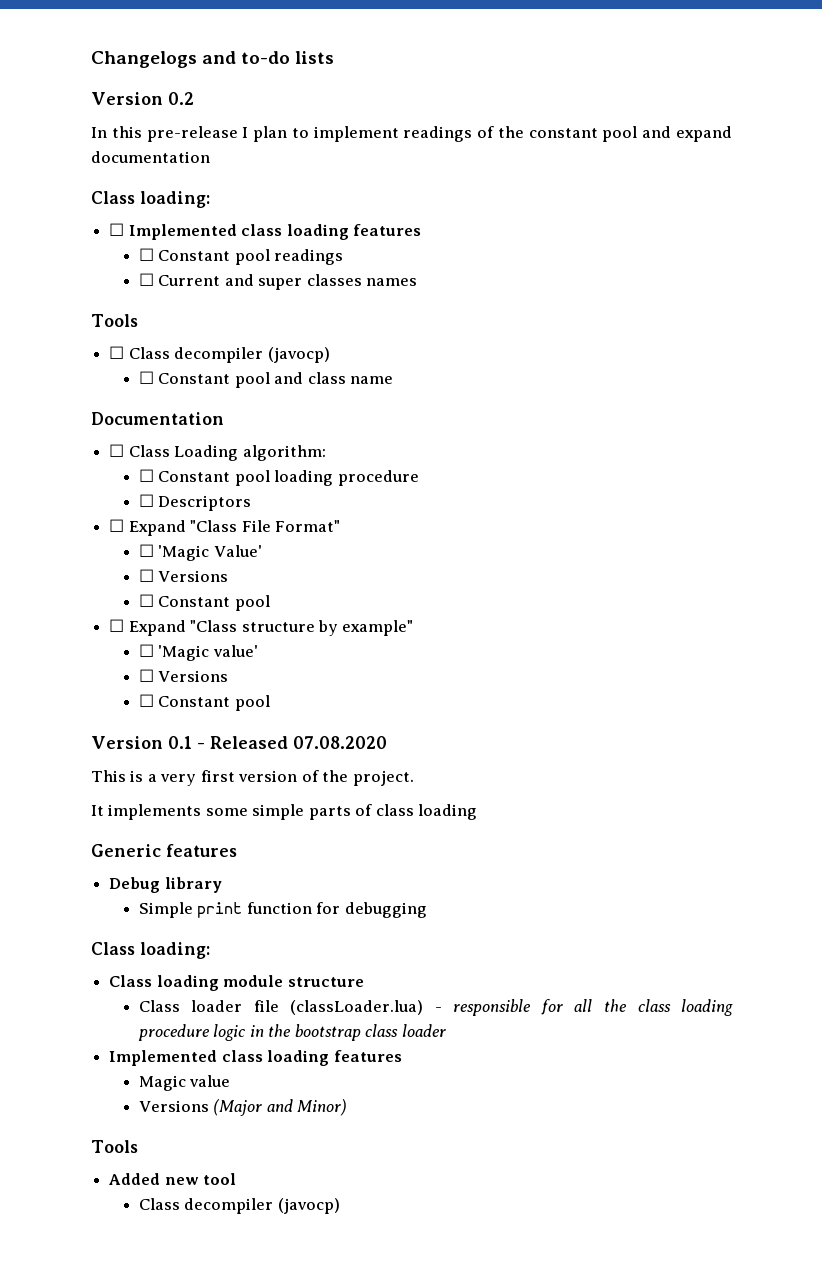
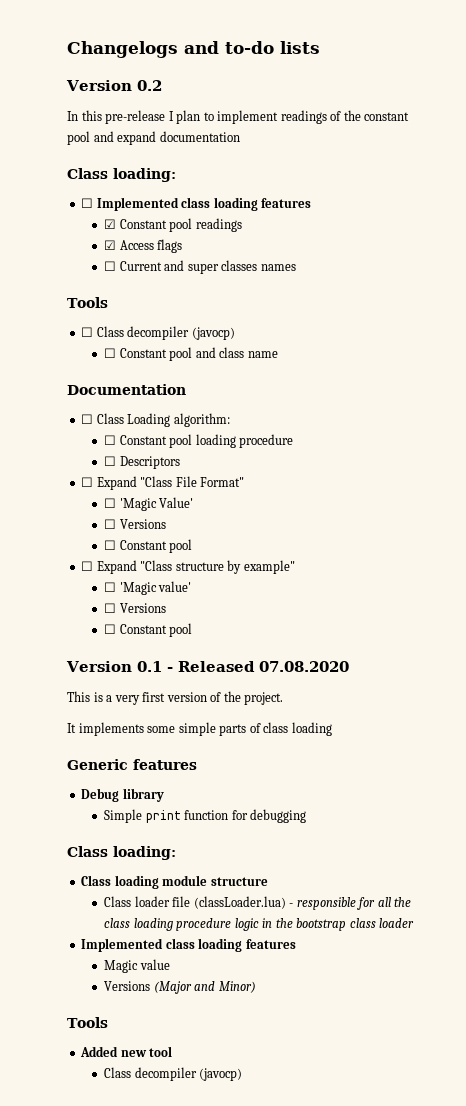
[138,248,154,261] ☐ -> [104,219,117,229] ☑
(344, 257) none -> [104,239,183,253] // ☑ Access flags

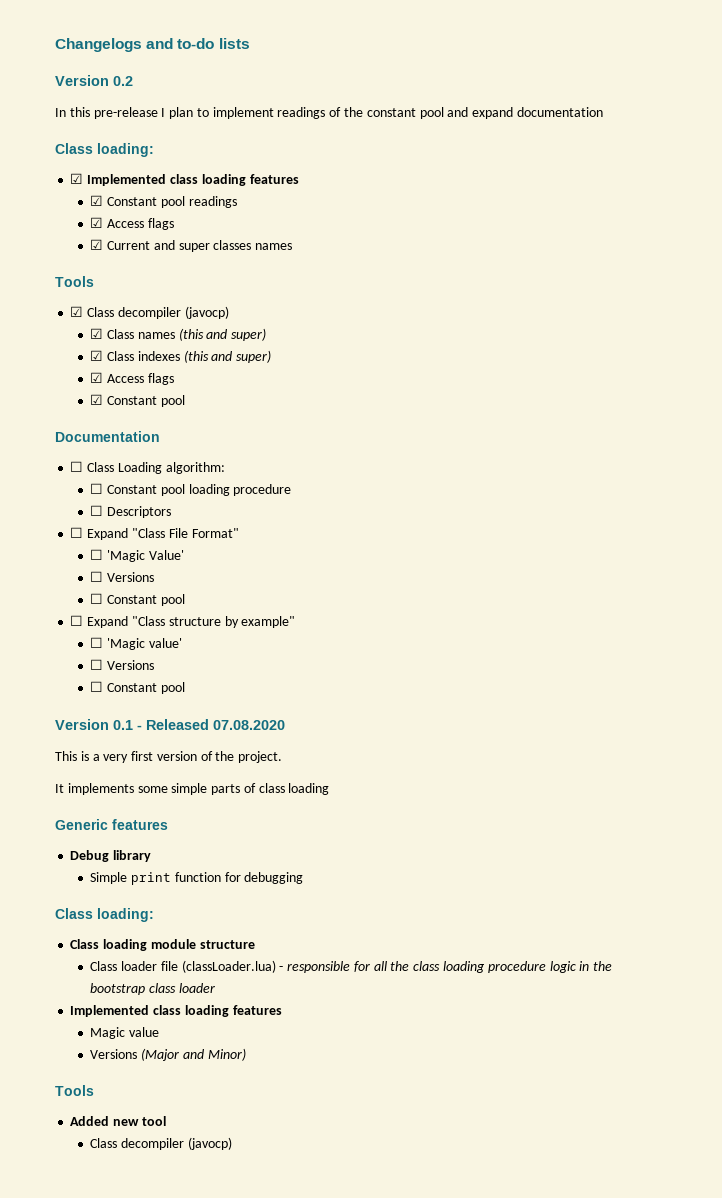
[81,198,94,208] ☐ -> [70,173,84,184] ☑
[104,261,117,271] ☐ -> [90,239,104,250] ☑
[81,327,94,337] ☐ -> [70,306,84,317] ☑
[104,347,278,361] ☐ Constant pool and class name -> [90,328,267,341] [90,350,272,363] [90,372,174,385] [90,394,185,407] ☑ Class names (this and super) // ☑ Class indexes (this and super) // ☑ Access flags // ☑ Constant pool

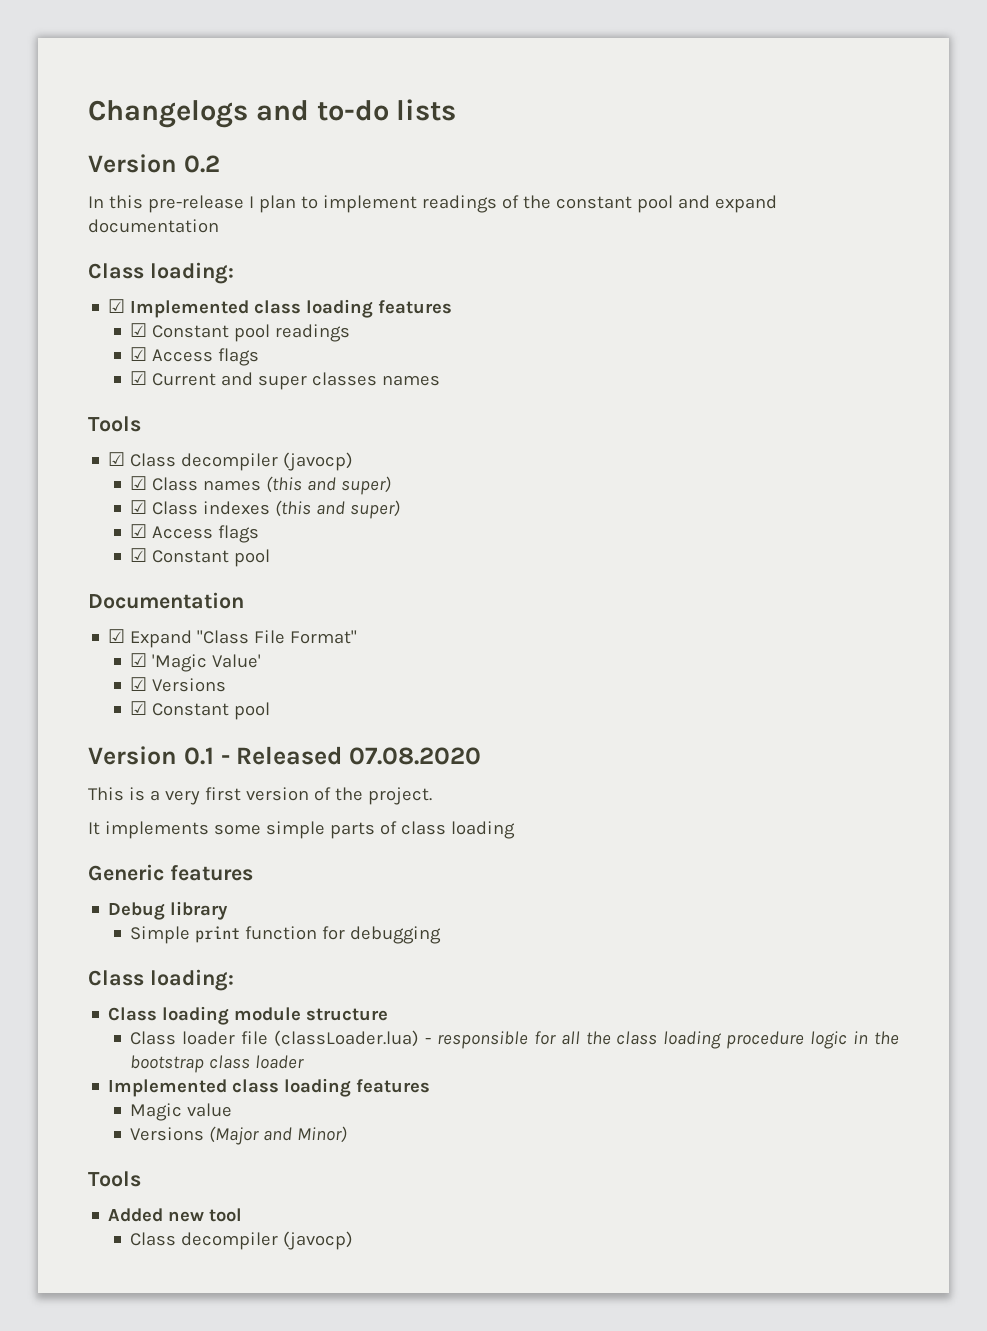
[70,461,225,474] [90,483,292,496] [90,505,171,518] [70,527,84,538] ☐ Class Loading algorithm: // ☐ Constant pool loading procedure // ☐ Descriptors // ☐ -> [108,629,126,643] ☑
[90,549,104,560] ☐ -> [130,653,148,667] ☑
[90,571,154,582] [90,593,185,606] [70,615,296,628] [90,637,182,650] [90,659,154,670] [90,681,104,692] ☐ Versions // ☐ Constant pool // ☐ Expand "Class structure by example" // ☐ 'Magic value' // ☐ Versions // ☐ -> [130,677,227,692] [130,701,148,715] ☑ Versions // ☑

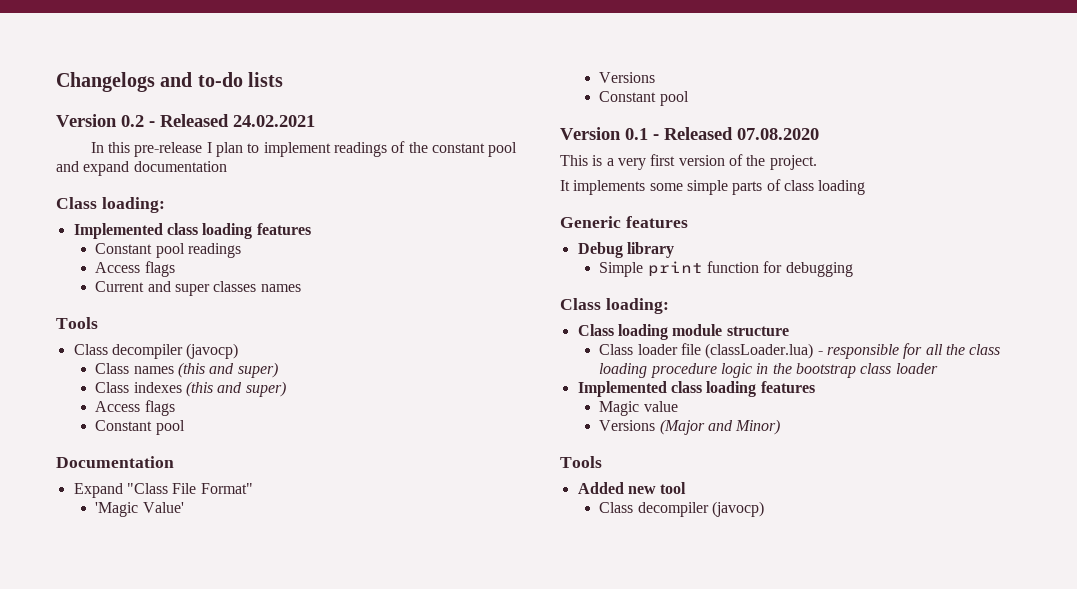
(220, 164) none -> [149,114,315,127] - Released 24.02.2021
[108,299,453,318] [130,323,148,337] ☑ Implemented class loading features // ☑ -> [73,223,311,239] Implemented class loading features //
[130,347,260,366] [130,371,148,385] ☑ Access flags // ☑ -> [95,261,175,277] Access flags //
[108,452,126,466] ☑ -> (98, 323) none
[130,476,148,490] ☑ -> (239, 351) none
[130,500,148,514] ☑ -> (278, 370) none
[130,524,260,543] [130,548,148,562] ☑ Access flags // ☑ -> [95,400,175,416] Access flags //
[108,629,126,643] ☑ -> (174, 462) none
[130,653,148,667] ☑ -> (253, 488) none
[130,677,148,691] ☑ -> (184, 507) none
[130,701,148,715] ☑ -> (656, 77) none

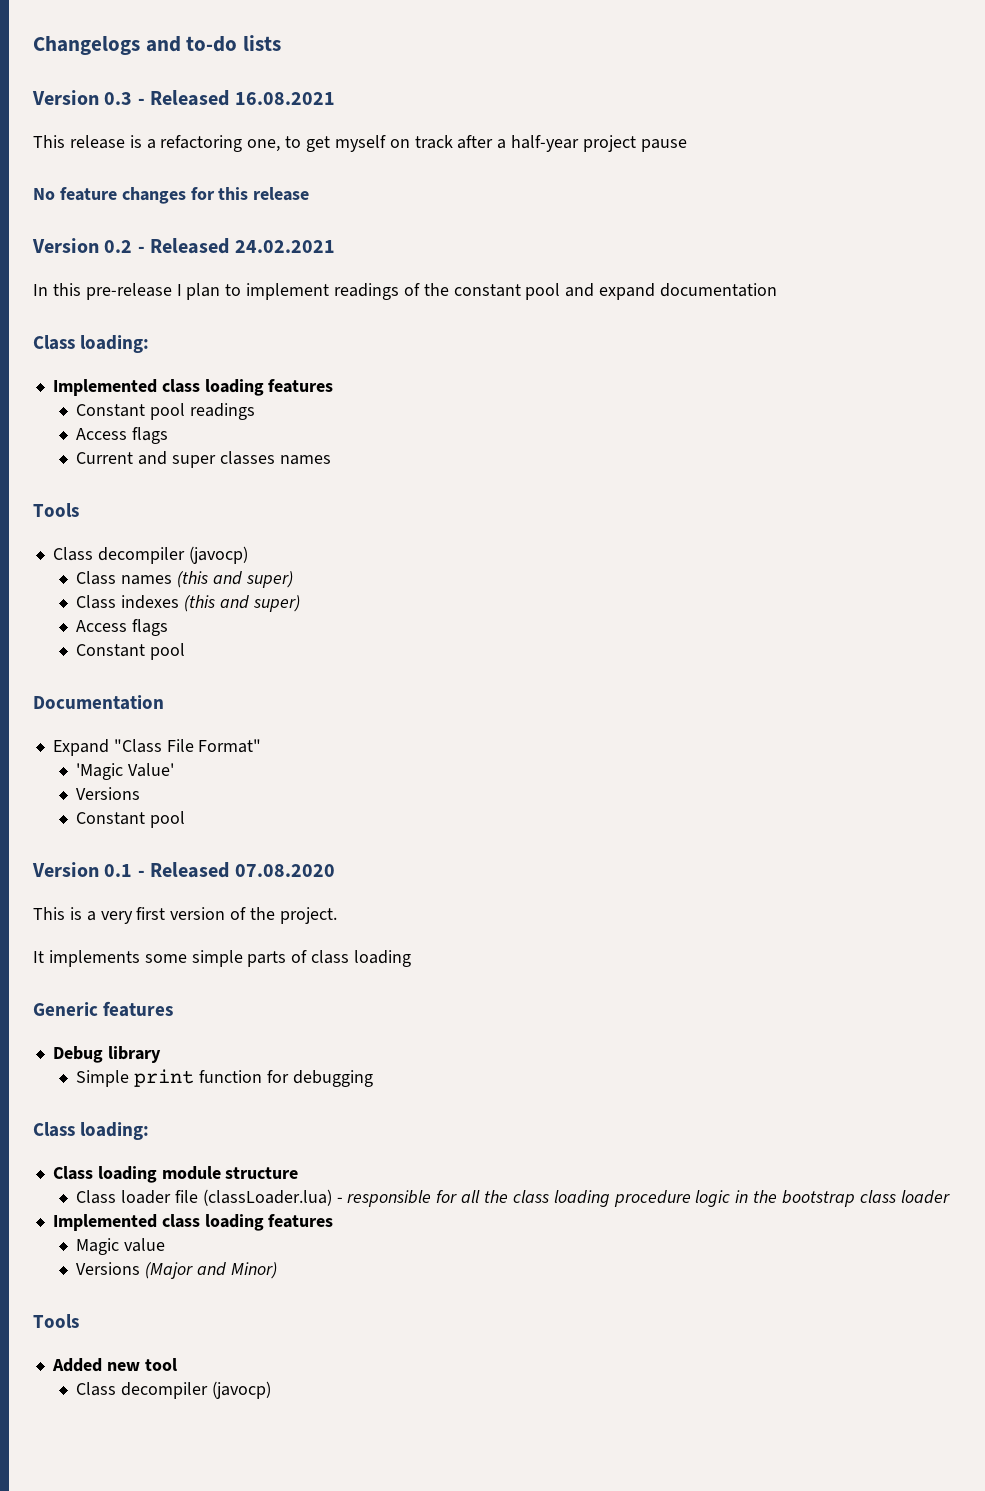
(284, 79) none -> [32,90,335,106] [33,135,687,152] [33,187,310,204] // Version 0.3 - Released 16.08.2021 // This release is a refactoring one, to get myself on track after a half-year project pause // No feature changes for this release

